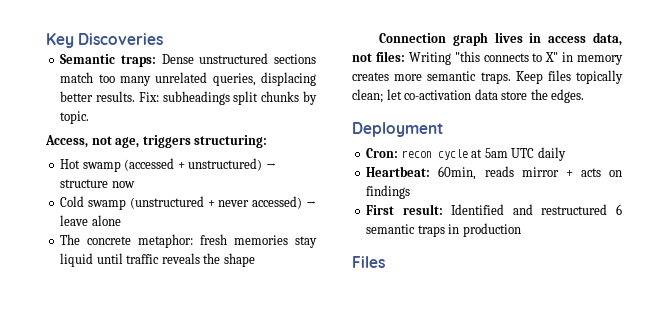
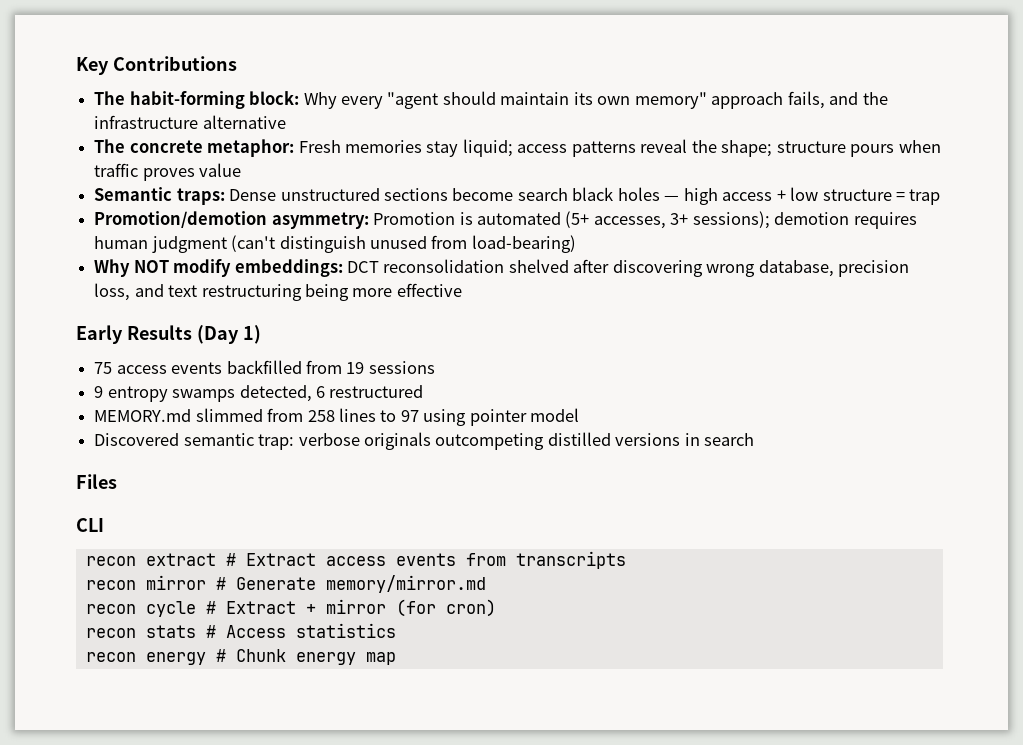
[78,33,164,45] Discoveries -> [112,56,237,71] [94,91,888,109] [94,115,286,129] [94,139,941,157] [94,163,242,181] Contributions // The habit-forming block: Why every "agent should maintain its own memory" approach fails, and the infrastructure alternative // The concrete metaphor: Fresh memories stay liquid; access patterns reveal the shape; structure pours when traffic proves value
[60,72,316,86] [60,91,317,105] [60,111,90,124] [45,135,268,148] [60,158,276,172] [60,179,135,188] [60,196,316,210] [60,215,121,226] [60,234,317,248] [60,253,255,267] [379,32,622,46] [352,51,623,65] [352,70,623,84] [352,89,585,103] [352,122,443,137] [366,147,566,161] [366,166,622,180] [366,185,411,199] [366,204,622,215] [366,223,521,237] [352,256,385,268] match too many unrelated queries, displacing better results. Fix: subheadings split chunks by topic. // Access, not age, triggers structuring: // Hot swamp (accessed + unstructured) → structure now // Cold swamp (unstructured + never accessed) → leave alone // The concrete metaphor: fresh memories stay liquid until traffic reveals the shape // Connection graph lives in access data, not files: Writing "this connects to X" in memory creates more semantic traps. Keep files topically clean; let co-activation data store the edges. // Deployment // Cron: recon cycle at 5am UTC daily // Heartbeat: 60min, reads mirror + acts on findings // First result: Identified and restructured 6 semantic traps in production // Files -> [452,187,941,205] [94,211,917,229] [94,235,576,253] [94,259,910,277] [94,283,462,301] [76,325,261,344] [94,360,435,374] [94,385,424,402] [94,408,580,426] [94,432,755,450] [76,474,117,489] [76,518,104,532] [85,551,626,569] [85,575,486,593] [85,599,496,617] [85,623,396,638] [85,649,396,665] become search black holes — high access + low structure = trap // Promotion/demotion asymmetry: Promotion is automated (5+ accesses, 3+ sessions); demotion requires human judgment (can't distinguish unused from load-bearing) // Why NOT modify embeddings: DCT reconsolidation shelved after discovering wrong database, precision loss, and text restructuring being more effective // Early Results (Day 1) // 75 access events backfilled from 19 sessions // 9 entropy swamps detected, 6 restructured // MEMORY.md slimmed from 258 lines to 97 using pointer model // Discovered semantic trap: verbose originals outcompeting distilled versions in search // Files // CLI // recon extract # Extract access events from transcripts // recon mirror # Generate memory/mirror.md // recon cycle # Extract + mirror (for cron) // recon stats # Access statistics // recon energy # Chunk energy map

